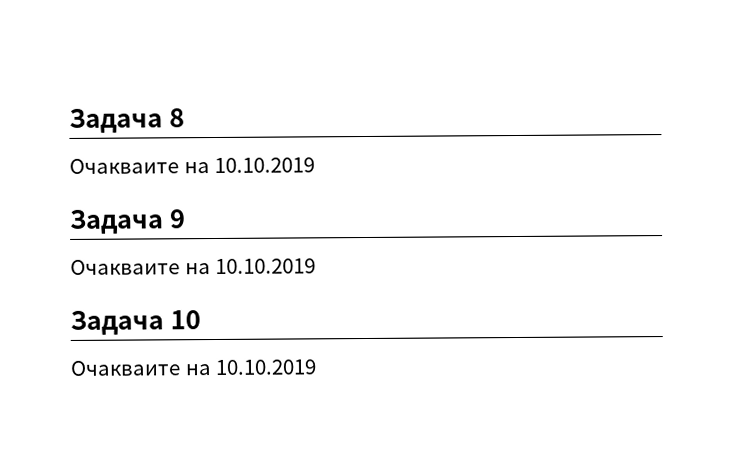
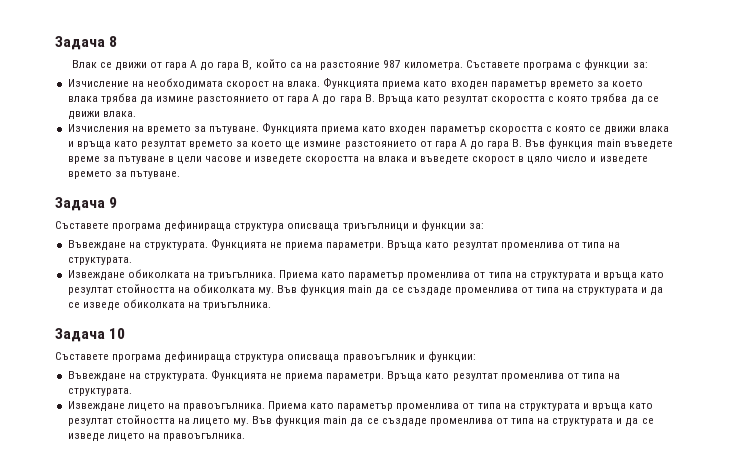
[69,157,316,174] [69,209,186,234] [70,258,317,275] [70,310,201,335] [70,359,317,376] Очакваите на 10.10.2019 // Задача 9 // Очакваите на 10.10.2019 // Задача 10 // Очакваите на 10.10.2019 -> [71,59,648,71] [67,78,644,90] [67,93,659,105] [67,111,136,120] [67,123,670,135] [67,138,673,150] [67,156,648,165] [67,171,180,179] [55,197,118,211] [55,220,484,232] [67,239,621,251] [67,257,132,265] [67,269,665,281] [67,284,664,296] [67,299,272,311] [55,328,126,342] [55,351,476,363] [67,370,621,382] [67,388,132,396] [67,401,654,412] [67,415,654,427] [67,433,245,442] Влак се движи от гара А до гара В, който са на разстояние 987 километра. Съставете програма с функции за: // Изчисление на необходимата скорост на влака. Функцията приема като входен параметър времето за което влака трябва да измине разстоянието от гара А до гара В. Връща като резултат скоростта с която трябва да се движи влака. // Изчисления на времето за пътуване. Функцията приема като входен параметър скоростта с която се движи влака и връща като резултат времето за което ще измине разстоянието от гара А до гара В. Във функция main въведете време за пътуване в цели часове и изведете скоростта на влака и въведете скорост в цяло число и изведете времето за пътуване. // Задача 9 // Съставете програма дефинираща структура описваща триъгълници и функции за: // Въвеждане на структурата. Функцията не приема параметри. Връща като резултат променлива от типа на структурата. // Извеждане обиколката на триъгълника. Приема като параметър променлива от типа на структурата и връща като резултат стойността на обиколката му. Във функция main да се създаде променлива от типа на структурата и да се изведе обиколката на триъгълника. // Задача 10 // Съставете програма дефинираща структура описваща правоъгълник и функции: // Въвеждане на структурата. Функцията не приема параметри. Връща като резултат променлива от типа на структурата. // Извеждане лицето на правоъгълника. Приема като параметър променлива от типа на структурата и връща като резултат стойността на лицето му. Във функция main да се създаде променлива от типа на структурата и да се изведе лицето на правоъгълника.

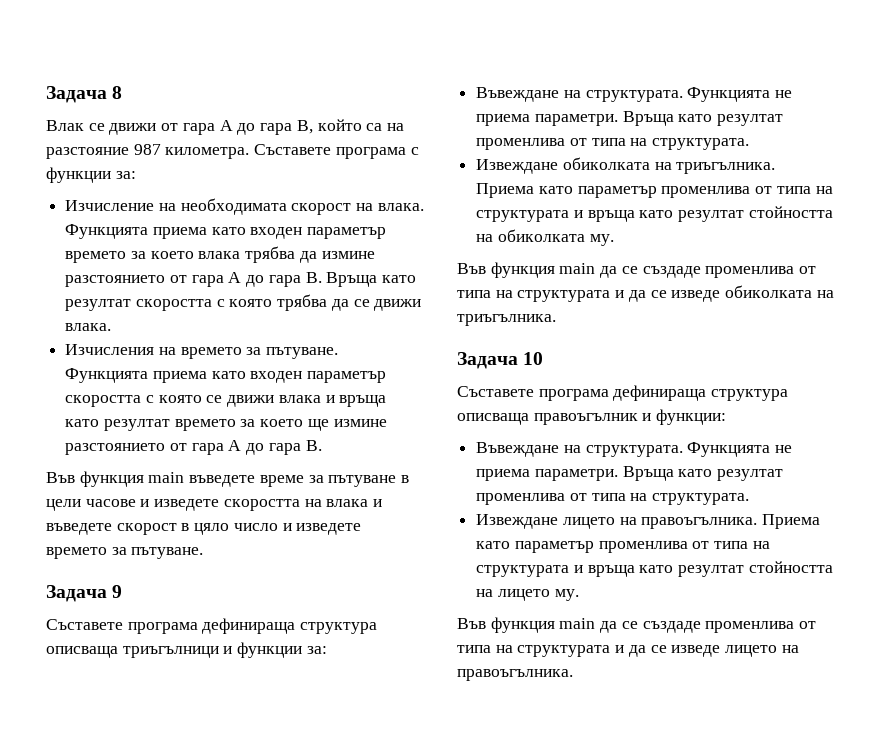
(523, 143) none -> (322, 445) //
(275, 291) none -> (614, 240) //
(250, 422) none -> (579, 595) //

